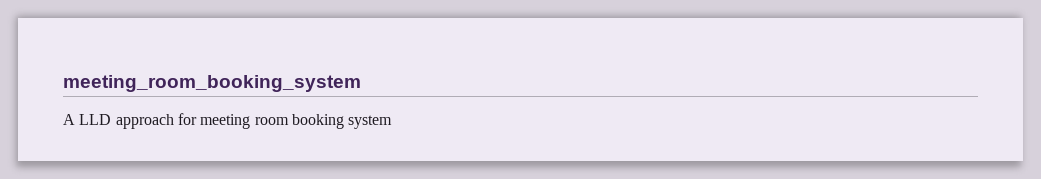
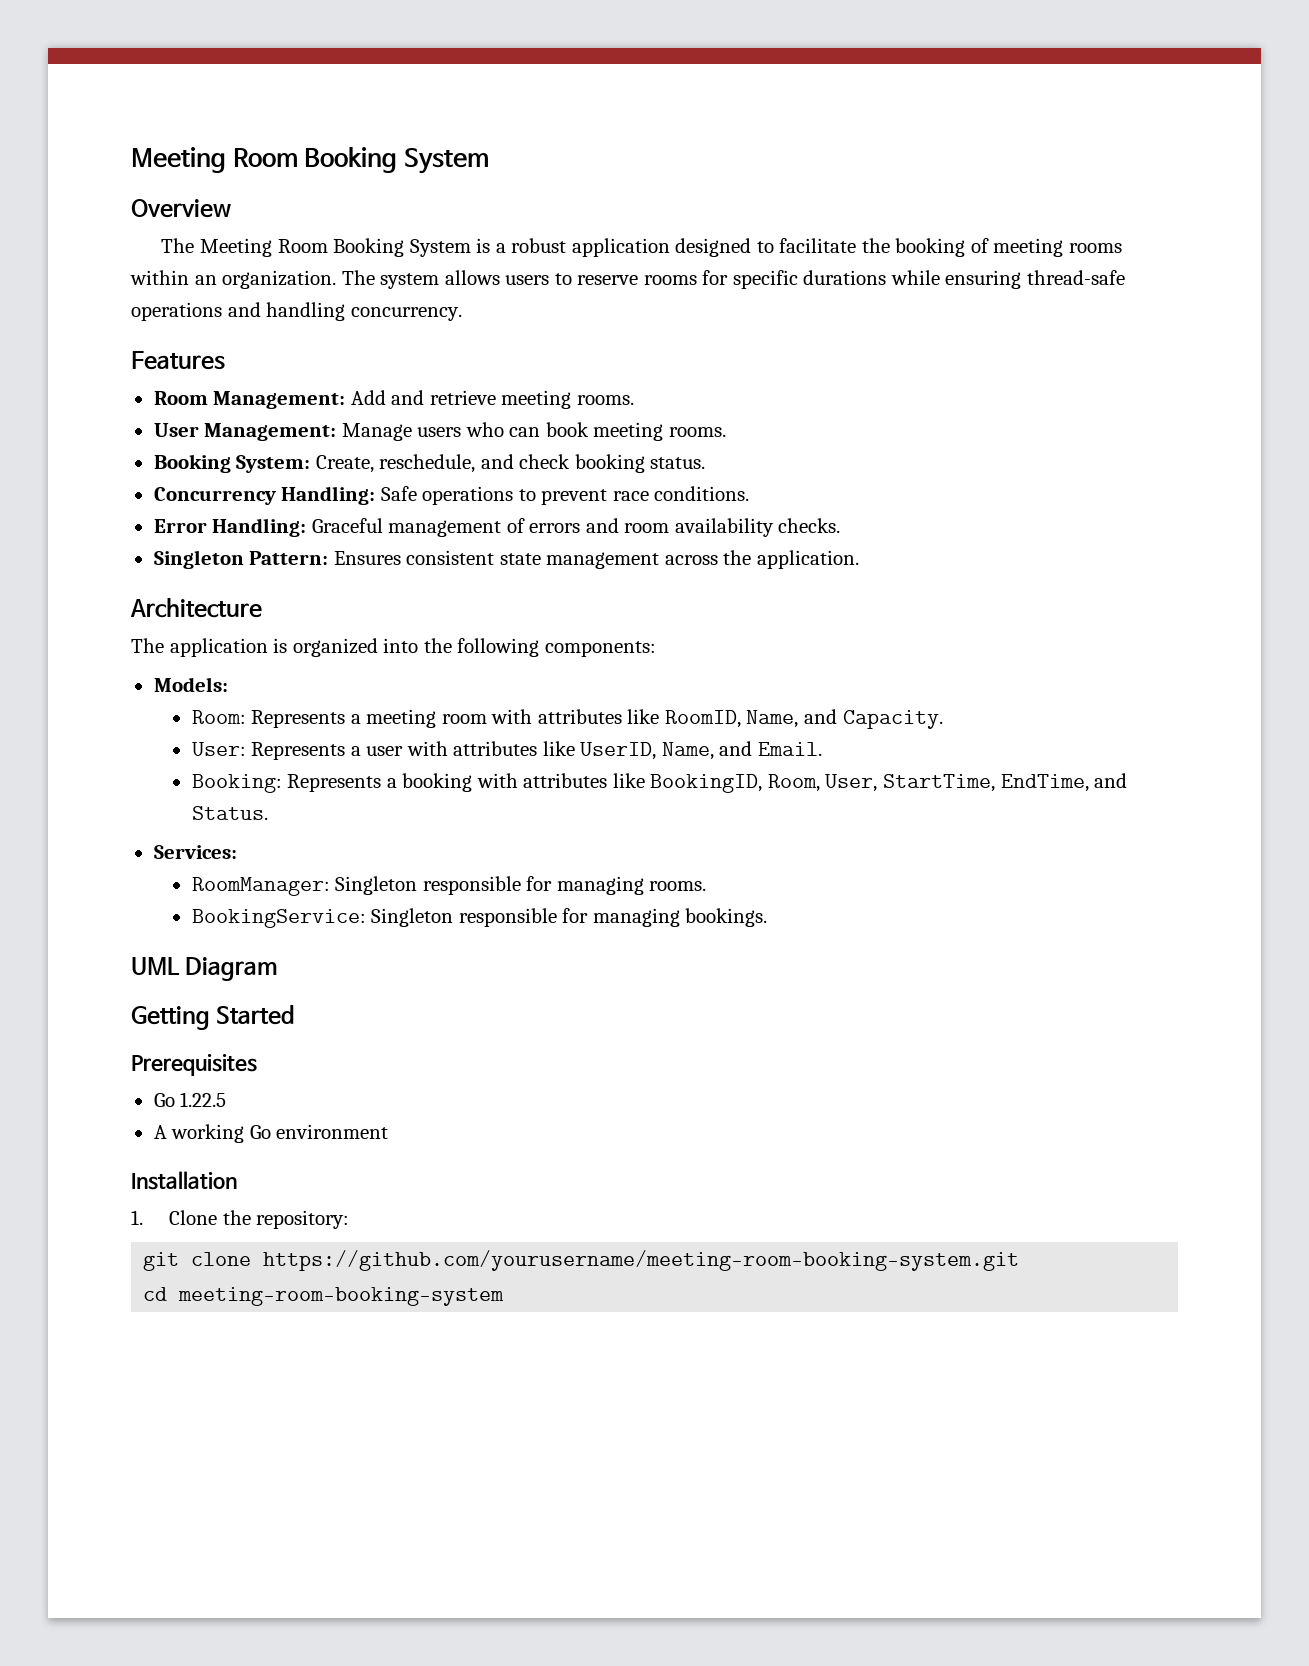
[63,75,361,92] [63,113,393,129] meeting_room_booking_system // A LLD approach for meeting room booking system -> [131,147,489,174] [131,199,231,218] [161,238,1123,257] [130,270,1126,289] [131,302,462,321] [131,351,225,370] [153,390,634,409] [153,422,726,441] [153,454,706,473] [153,486,750,505] [153,518,841,537] [153,550,859,569] [130,598,262,618] [131,638,656,657] [153,677,228,692] [191,709,943,729] [191,741,822,760] [191,773,1128,793] [191,806,268,820] [153,845,237,859] [191,876,707,896] [191,908,768,928] [131,957,279,981] [131,1005,296,1030] [131,1054,257,1076] [153,1092,227,1107] [153,1124,389,1143] [131,1171,237,1190] [131,1210,350,1229] [143,1250,1020,1271] [143,1287,505,1306] Meeting Room Booking System // Overview // The Meeting Room Booking System is a robust application designed to facilitate the booking of meeting rooms within an organization. The system allows users to reserve rooms for specific durations while ensuring thread-safe operations and handling concurrency. // Features // Room Management: Add and retrieve meeting rooms. // User Management: Manage users who can book meeting rooms. // Booking System: Create, reschedule, and check booking status. // Concurrency Handling: Safe operations to prevent race conditions. // Error Handling: Graceful management of errors and room availability checks. // Singleton Pattern: Ensures consistent state management across the application. // Architecture // The application is organized into the following components: // Models: // Room: Represents a meeting room with attributes like RoomID, Name, and Capacity. // User: Represents a user with attributes like UserID, Name, and Email. // Booking: Represents a booking with attributes like BookingID, Room, User, StartTime, EndTime, and Status. // Services: // RoomManager: Singleton responsible for managing rooms. // BookingService: Singleton responsible for managing bookings. // UML Diagram // Getting Started // Prerequisites // Go 1.22.5 // A working Go environment // Installation // 1. Clone the repository: // git clone https://github.com/yourusername/meeting-room-booking-system.git // cd meeting-room-booking-system

